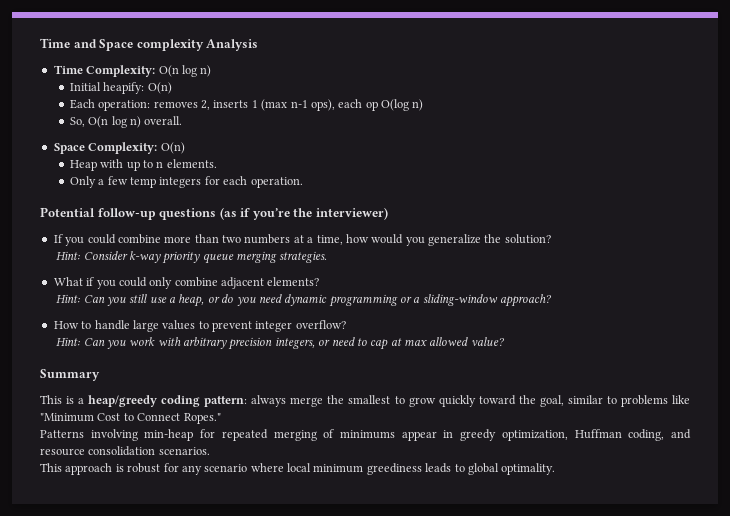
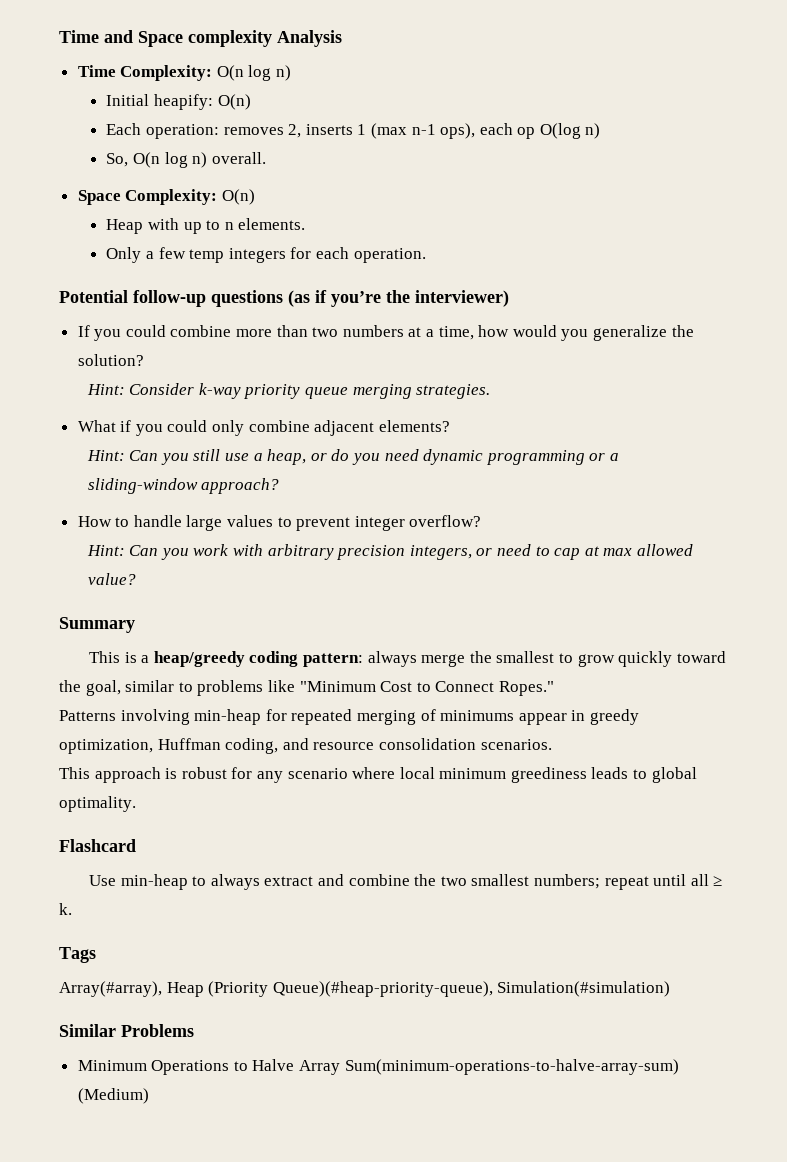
(556, 469) none -> [59,839,136,852] [89,874,723,890] [59,903,72,915] [59,947,96,963] [59,981,671,997] [59,1024,194,1037] [77,1059,679,1075] [77,1088,149,1104] // Flashcard // Use min-heap to always extract and combine the two smallest numbers; repeat until all ≥ k. // Tags // Array(#array), Heap (Priority Queue)(#heap-priority-queue), Simulation(#simulation) // Similar Problems // Minimum Operations to Halve Array Sum(minimum-operations-to-halve-array-sum) (Medium)

